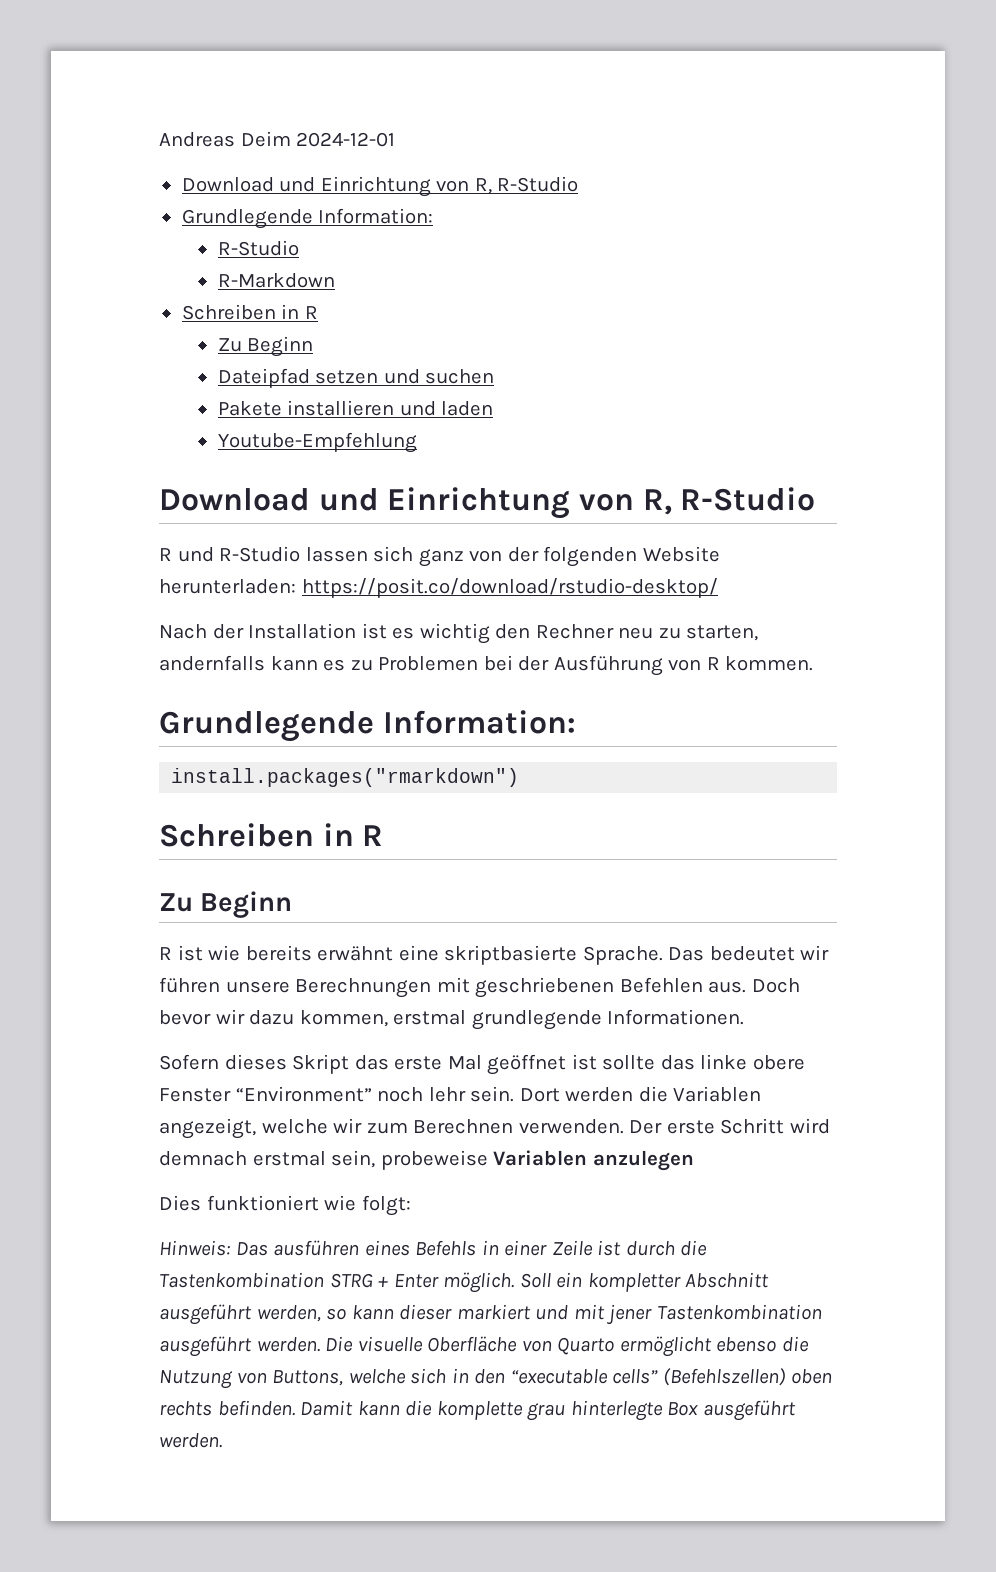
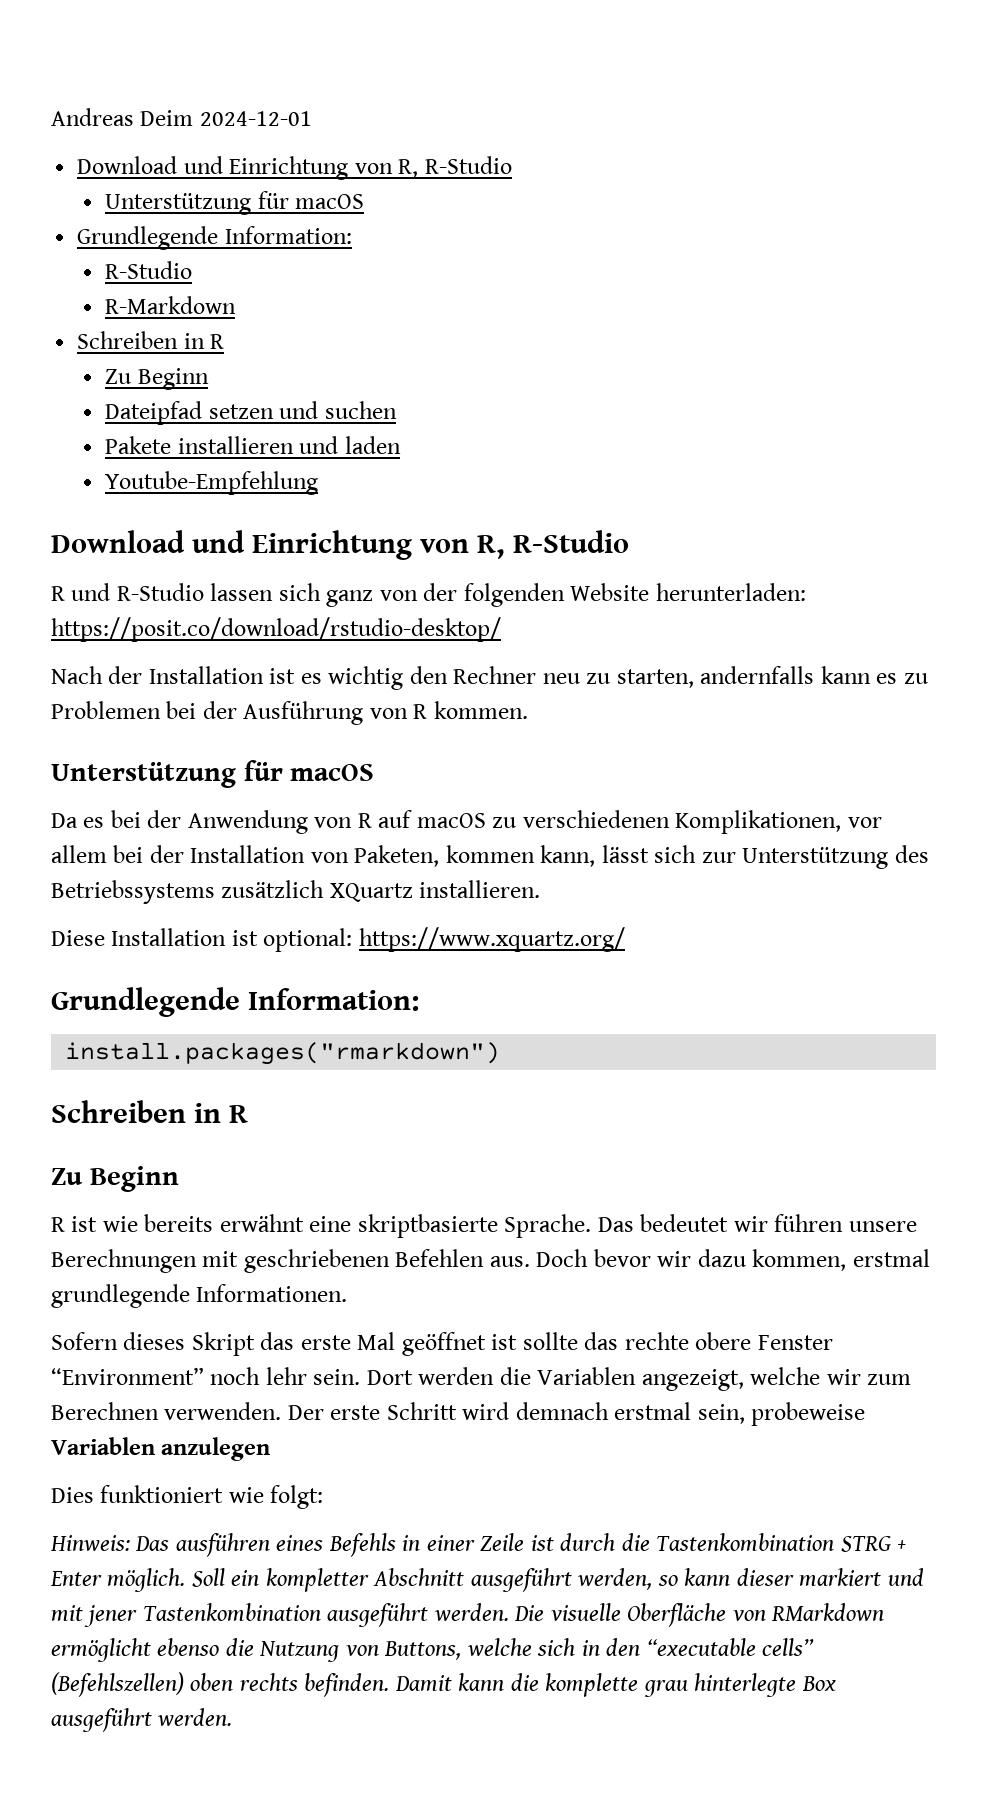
(579, 184) none -> [105,191,365,215] // Unterstützung für macOS
(814, 663) none -> [51,760,375,788] [51,810,882,834] [51,845,929,869] [51,880,541,904] [51,927,625,952] // Unterstützung für macOS // Da es bei der Anwendung von R auf macOS zu verschiedenen Komplikationen, vor allem bei der Installation von Paketen, kommen kann, lässt sich zur Unterstützung des Betriebssystems zusätzlich XQuartz installieren. // Diese Installation ist optional: https://www.xquartz.org/
[700,1054,748,1070] linke -> [624,1332,689,1350] rechte
[557,1337,615,1355] Quarto -> [771,1603,885,1621] RMarkdown

